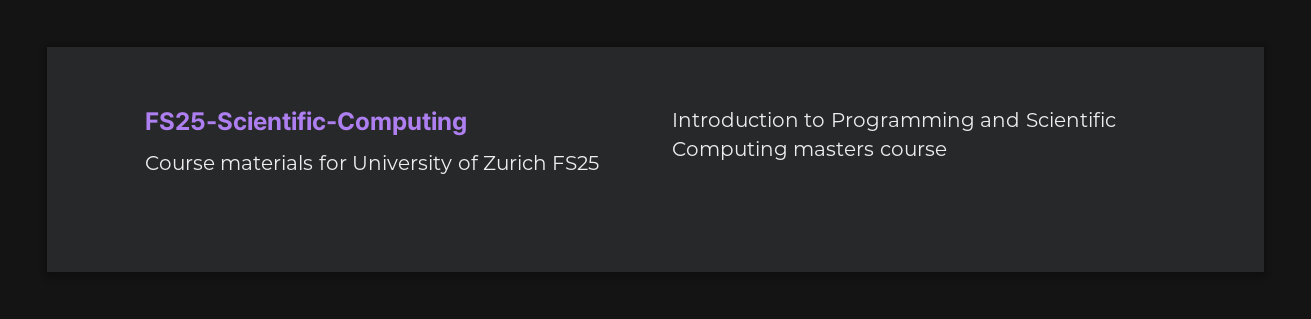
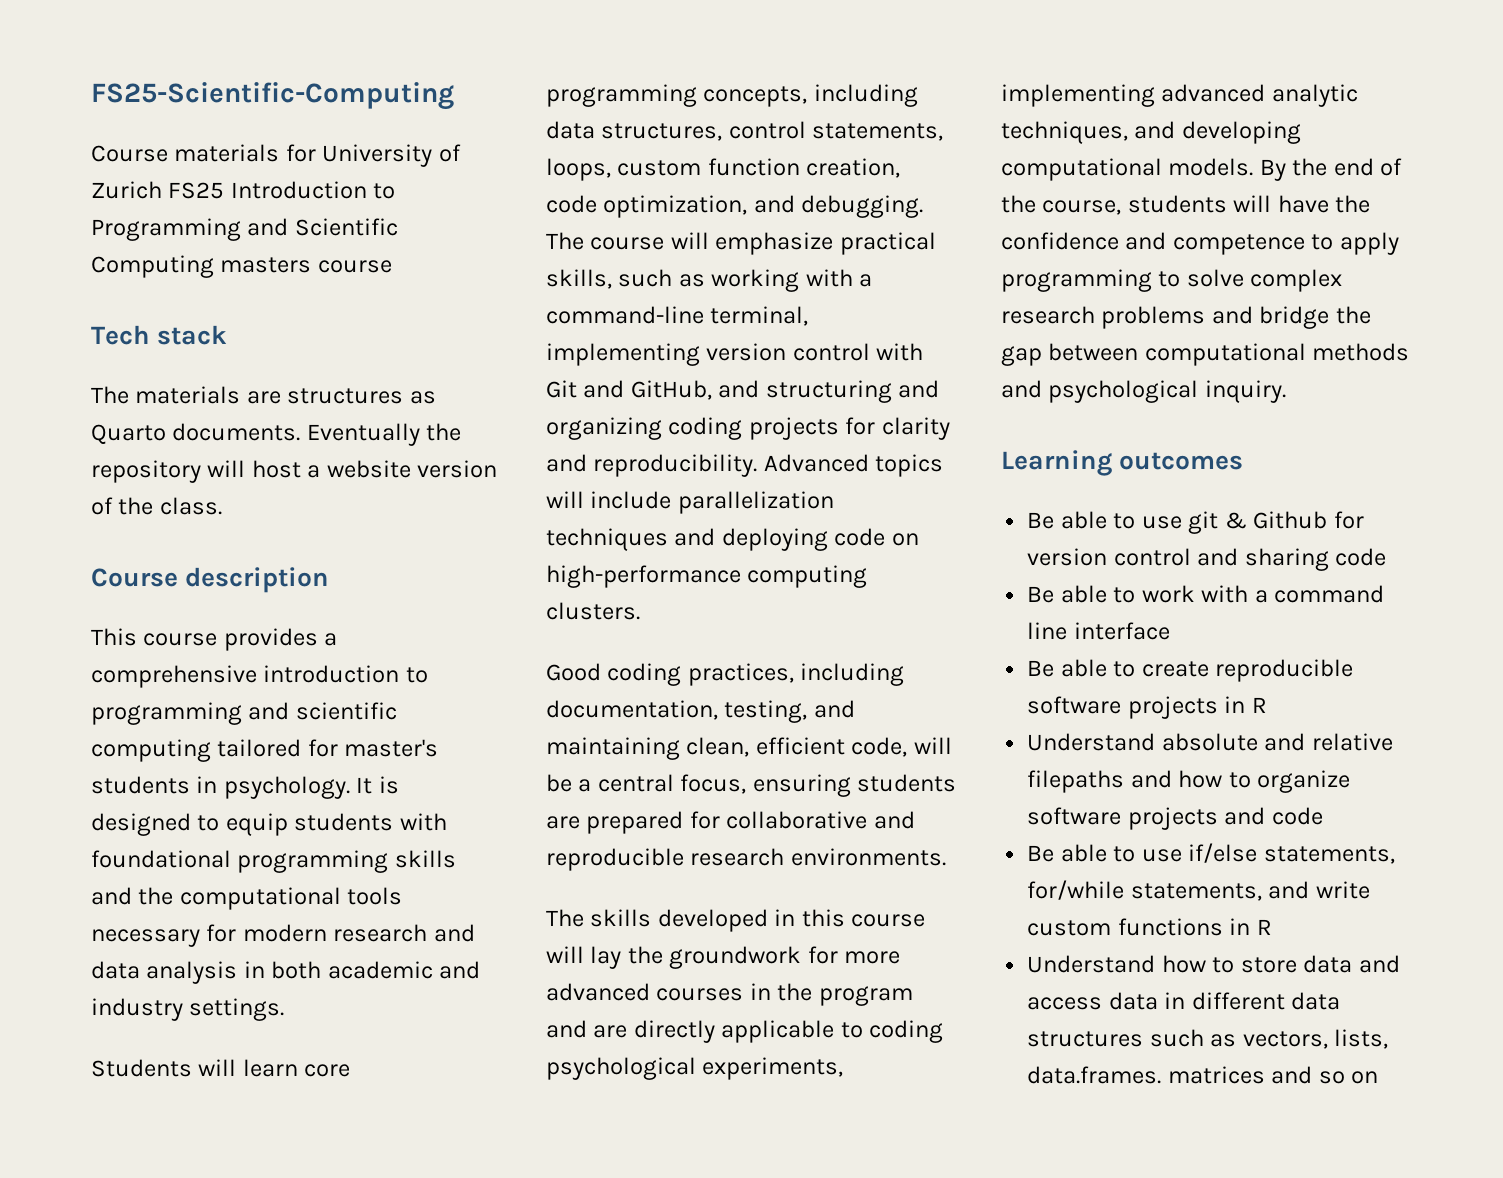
(947, 150) none -> [91,325,228,345] [91,386,436,404] [91,423,462,446] [91,460,498,483] [91,497,222,515] [91,567,330,593] [91,628,338,651] [91,665,428,688] [91,702,397,725] [91,739,439,762] [91,776,399,799] [91,813,447,836] [91,850,456,873] [91,887,403,910] [91,924,475,947] [91,961,481,984] [91,998,285,1021] [91,1059,351,1077] [546,84,918,107] [546,121,944,141] [546,158,901,181] [546,195,924,218] [546,232,936,255] [546,269,873,292] [546,306,809,326] [546,343,924,366] [546,380,940,403] [546,417,950,440] [546,454,944,477] [546,491,834,514] [546,528,919,551] [546,565,868,588] [546,602,640,620] [546,663,905,686] [546,700,855,723] [546,737,952,760] [546,774,957,797] [546,811,915,834] [546,848,946,871] [546,909,926,932] [546,946,901,969] [546,983,913,1006] [546,1020,944,1043] [546,1057,844,1080] [1001,84,1358,107] [1001,121,1301,144] [1001,158,1403,181] [1001,195,1371,215] [1001,232,1399,255] [1001,269,1343,292] [1001,306,1371,329] [1001,343,1410,366] [1001,380,1286,403] [1001,450,1244,476] [1027,511,1364,534] [1027,548,1387,571] [1027,585,1385,603] [1027,622,1170,640] [1027,659,1354,682] [1027,696,1267,719] [1027,733,1393,751] [1027,770,1351,793] [1027,807,1323,830] [1027,843,1395,864] [1027,880,1370,901] [1027,918,1272,936] [1027,955,1400,973] [1027,992,1341,1010] [1027,1029,1389,1049] [1027,1066,1379,1084] // Tech stack // The materials are structures as Quarto documents. Eventually the repository will host a website version of the class. // Course description // This course provides a comprehensive introduction to programming and scientific computing tailored for master's students in psychology. It is designed to equip students with foundational programming skills and the computational tools necessary for modern research and data analysis in both academic and industry settings. // Students will learn core programming concepts, including data structures, control statements, loops, custom function creation, code optimization, and debugging. The course will emphasize practical skills, such as working with a command-line terminal, implementing version control with Git and GitHub, and structuring and organizing coding projects for clarity and reproducibility. Advanced topics will include parallelization techniques and deploying code on high-performance computing clusters. // Good coding practices, including documentation, testing, and maintaining clean, efficient code, will be a central focus, ensuring students are prepared for collaborative and reproducible research environments. // The skills developed in this course will lay the groundwork for more advanced courses in the program and are directly applicable to coding psychological experiments, implementing advanced analytic techniques, and developing computational models. By the end of the course, students will have the confidence and competence to apply programming to solve complex research problems and bridge the gap between computational methods and psychological inquiry. // Learning outcomes // Be able to use git & Github for version control and sharing code // Be able to work with a command line interface // Be able to create reproducible software projects in R // Understand absolute and relative filepaths and how to organize software projects and code // Be able to use if/else statements, for/while statements, and write custom functions in R // Understand how to store data and access data in different data structures such as vectors, lists, data.frames. matrices and so on

